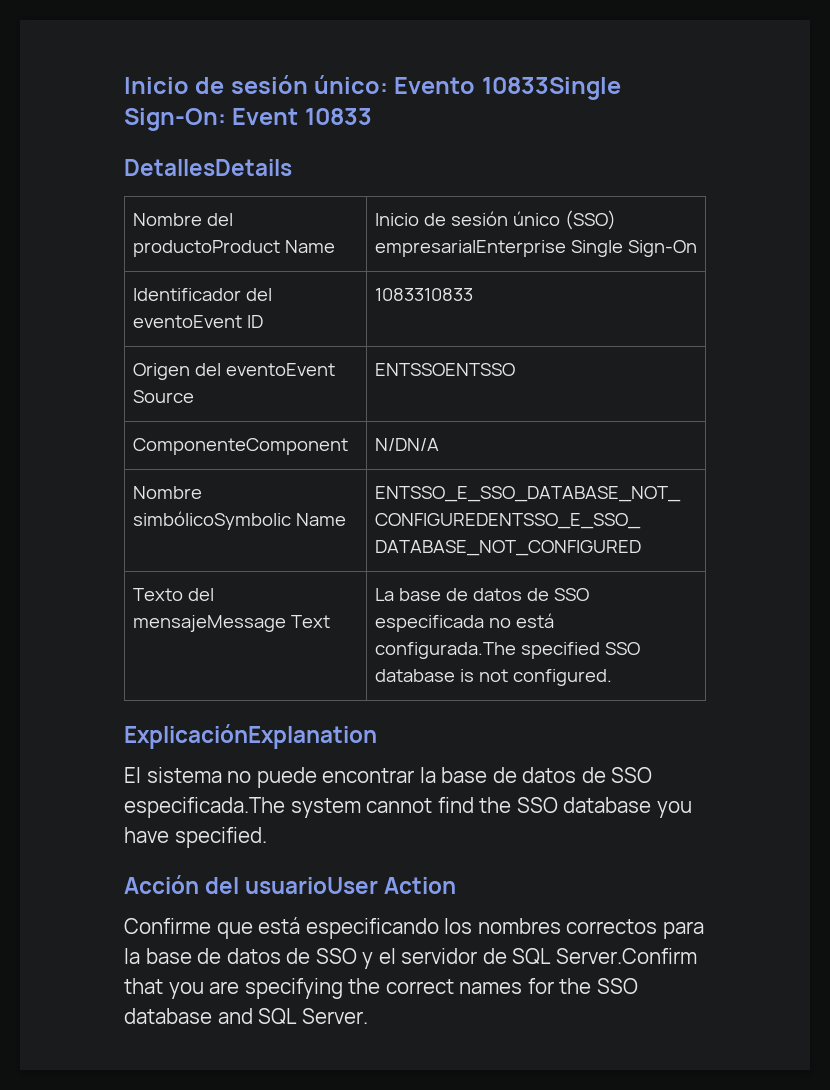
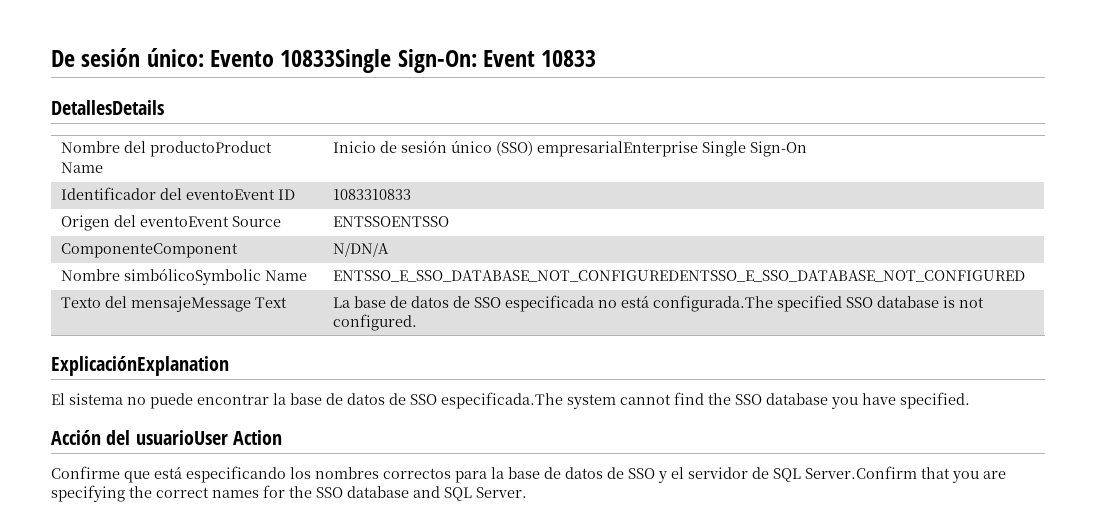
[124,77,225,94] Inicio de -> [51,50,75,67] De

